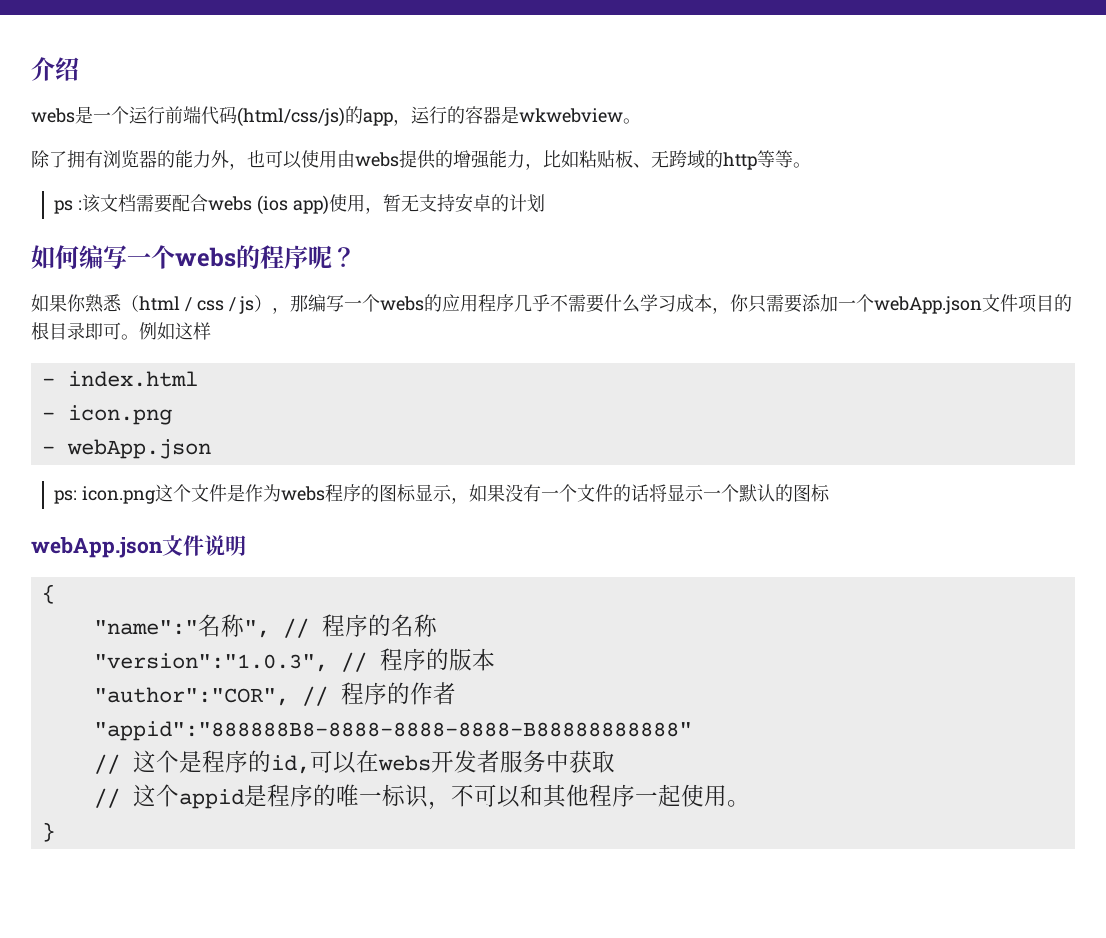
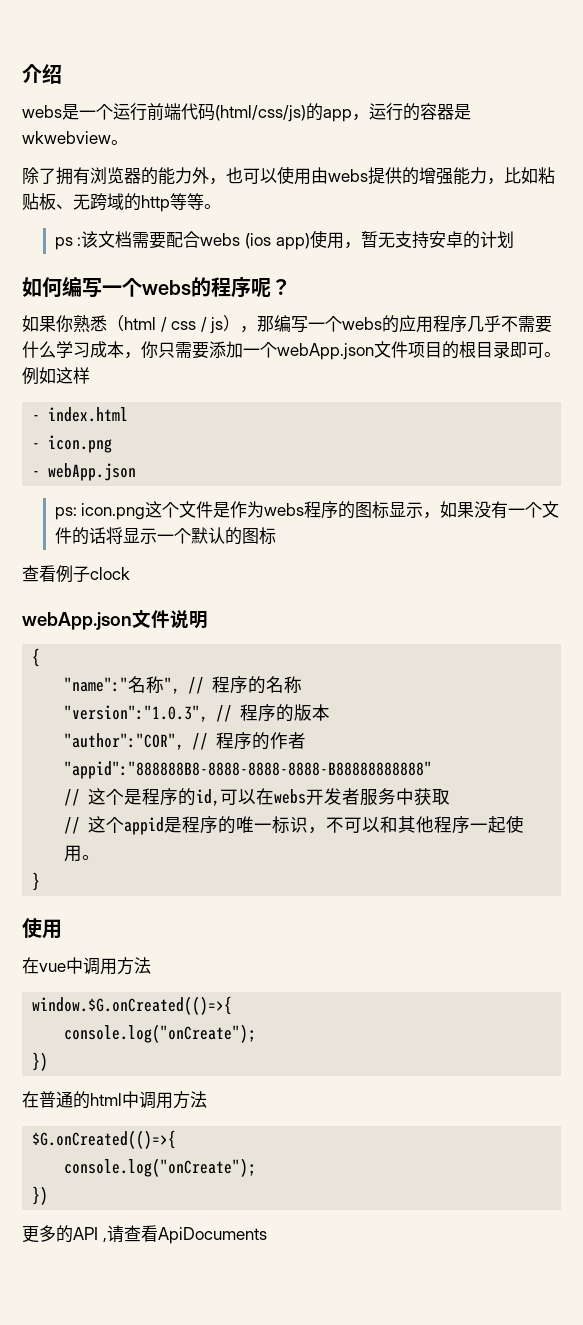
(831, 493) none -> [22,565,130,583] // 查看例子clock
(55, 832) none -> [22,918,62,939] [22,957,151,975] [32,996,233,1015] [64,1024,257,1043] [32,1052,49,1071] [22,1091,207,1109] [32,1130,177,1149] [64,1158,257,1177] [32,1186,49,1205] [22,1225,267,1244] // 使用 // 在vue中调用方法 // window.$G.onCreated(()=>{ // console.log("onCreate"); // }) // 在普通的html中调用方法 // $G.onCreated(()=>{ // console.log("onCreate"); // }) // 更多的API ,请查看ApiDocuments

